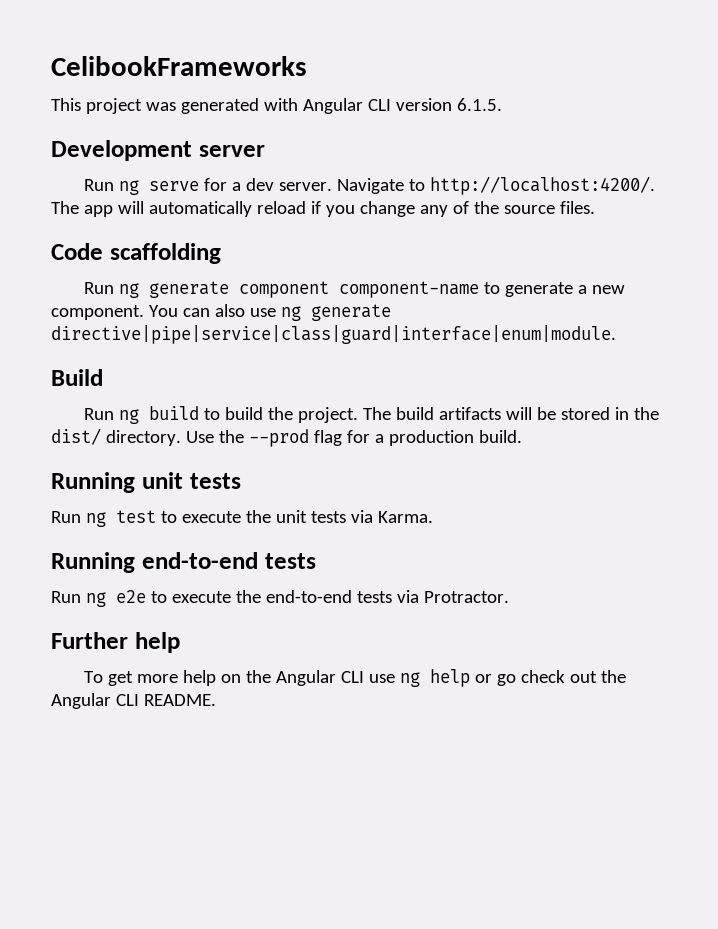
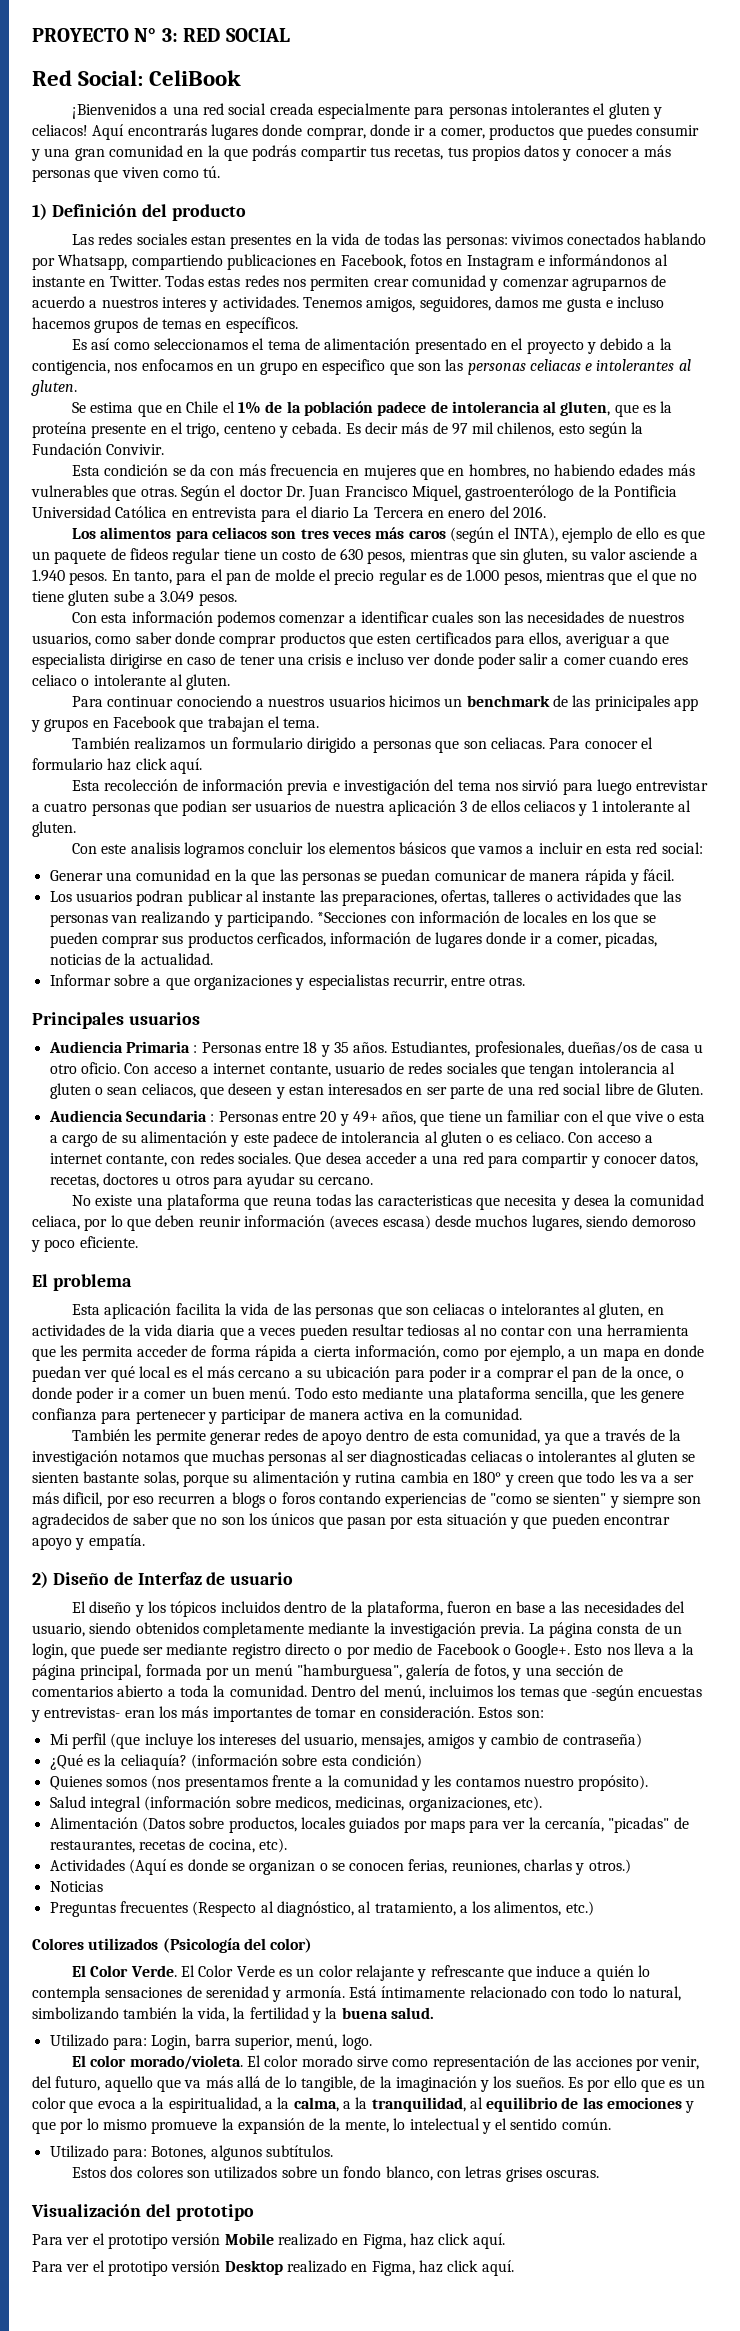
[51,56,307,76] [51,98,502,114] [51,140,265,161] [83,176,655,195] [51,201,595,217] [51,243,221,264] [83,281,625,298] [51,304,391,321] [51,325,616,344] [51,369,103,386] [83,406,659,424] [51,428,522,447] [51,472,241,493] [51,510,433,527] [51,552,316,573] [51,590,509,607] [51,632,180,653] [83,669,626,687] [51,693,216,709] CelibookFrameworks // This project was generated with Angular CLI version 6.1.5. // Development server // Run ng serve for a dev server. Navigate to http://localhost:4200/. The app will automatically reload if you change any of the source files. // Code scaffolding // Run ng generate component component-name to generate a new component. You can also use ng generate directive|pipe|service|class|guard|interface|enum|module. // Build // Run ng build to build the project. The build artifacts will be stored in the dist/ directory. Use the --prod flag for a production build. // Running unit tests // Run ng test to execute the unit tests via Karma. // Running end-to-end tests // Run ng e2e to execute the end-to-end tests via Protractor. // Further help // To get more help on the Angular CLI use ng help or go check out the Angular CLI README. -> [32,28,290,42] [32,70,242,86] [71,103,662,119] [32,124,700,140] [31,145,672,161] [32,166,221,182] [32,203,246,221] [71,233,707,249] [32,254,668,270] [32,275,667,291] [32,296,665,312] [32,317,298,333] [71,338,672,354] [32,359,691,375] [31,380,77,396] [71,401,673,417] [32,422,644,438] [32,443,165,455] [71,464,695,480] [31,485,678,501] [32,506,546,522] [71,527,706,543] [32,548,698,564] [32,569,698,585] [32,590,237,606] [71,611,684,627] [32,632,670,648] [32,653,689,669] [32,674,231,690] [71,695,698,711] [31,716,320,732] [71,737,653,753] [32,758,202,774] [71,779,709,795] [32,800,692,816] [32,821,76,837] [71,842,703,858] [49,869,675,885] [49,890,681,906] [49,911,656,927] [49,932,658,948] [49,953,213,965] [49,974,526,990] [32,1012,200,1029] [48,1041,704,1057] [49,1062,676,1078] [49,1083,704,1099] [48,1110,706,1126] [49,1131,654,1147] [49,1152,699,1168] [49,1173,373,1189] [71,1194,705,1210] [32,1215,697,1231] [31,1236,138,1252] [32,1274,132,1291] [71,1303,664,1319] [32,1324,690,1340] [32,1345,705,1361] [32,1366,684,1382] [32,1387,685,1403] [32,1408,523,1424] [71,1429,682,1445] [32,1450,696,1466] [32,1471,694,1487] [32,1492,702,1508] [32,1513,671,1529] [32,1534,145,1550] [32,1571,294,1588] [71,1601,686,1617] [32,1622,682,1638] [32,1643,694,1659] [32,1664,624,1680] [32,1685,703,1701] [31,1706,544,1722] [49,1733,642,1749] [49,1754,422,1770] [49,1775,649,1791] [49,1796,542,1812] [49,1817,689,1833] [49,1838,287,1853] [49,1859,631,1875] [49,1881,103,1892] [49,1901,594,1917] [32,1938,313,1953] [71,1965,651,1981] [32,1986,681,2002] [32,2007,434,2023] [49,2034,372,2050] [71,2055,700,2071] [32,2076,705,2092] [32,2097,695,2113] [32,2118,611,2134] [49,2145,333,2161] [71,2166,599,2182] [31,2204,254,2221] [32,2233,505,2249] [32,2260,514,2276] PROYECTO N° 3: RED SOCIAL // Red Social: CeliBook // ¡Bienvenidos a una red social creada especialmente para personas intolerantes el gluten y celiacos! Aquí encontrarás lugares donde comprar, donde ir a comer, productos que puedes consumir y una gran comunidad en la que podrás compartir tus recetas, tus propios datos y conocer a más personas que viven como tú. // 1) Definición del producto // Las redes sociales estan presentes en la vida de todas las personas: vivimos conectados hablando por Whatsapp, compartiendo publicaciones en Facebook, fotos en Instagram e informándonos al instante en Twitter. Todas estas redes nos permiten crear comunidad y comenzar agruparnos de acuerdo a nuestros interes y actividades. Tenemos amigos, seguidores, damos me gusta e incluso hacemos grupos de temas en específicos. // Es así como seleccionamos el tema de alimentación presentado en el proyecto y debido a la contigencia, nos enfocamos en un grupo en especifico que son las personas celiacas e intolerantes al gluten. // Se estima que en Chile el 1% de la población padece de intolerancia al gluten, que es la proteína presente en el trigo, centeno y cebada. Es decir más de 97 mil chilenos, esto según la Fundación Convivir. // Esta condición se da con más frecuencia en mujeres que en hombres, no habiendo edades más vulnerables que otras. Según el doctor Dr. Juan Francisco Miquel, gastroenterólogo de la Pontificia Universidad Católica en entrevista para el diario La Tercera en enero del 2016. // Los alimentos para celiacos son tres veces más caros (según el INTA), ejemplo de ello es que un paquete de fideos regular tiene un costo de 630 pesos, mientras que sin gluten, su valor asciende a 1.940 pesos. En tanto, para el pan de molde el precio regular es de 1.000 pesos, mientras que el que no tiene gluten sube a 3.049 pesos. // Con esta información podemos comenzar a identificar cuales son las necesidades de nuestros usuarios, como saber donde comprar productos que esten certificados para ellos, averiguar a que especialista dirigirse en caso de tener una crisis e incluso ver donde poder salir a comer cuando eres celiaco o intolerante al gluten. // Para continuar conociendo a nuestros usuarios hicimos un benchmark de las prinicipales app y grupos en Facebook que trabajan el tema. // También realizamos un formulario dirigido a personas que son celiacas. Para conocer el formulario haz click aquí. // Esta recolección de información previa e investigación del tema nos sirvió para luego entrevistar a cuatro personas que podian ser usuarios de nuestra aplicación 3 de ellos celiacos y 1 intolerante al gluten. // Con este analisis logramos concluir los elementos básicos que vamos a incluir en esta red social: // Generar una comunidad en la que las personas se puedan comunicar de manera rápida y fácil. // Los usuarios podran publicar al instante las preparaciones, ofertas, talleres o actividades que las personas van realizando y participando. *Secciones con información de locales en los que se pueden comprar sus productos cerficados, información de lugares donde ir a comer, picadas, noticias de la actualidad. // Informar sobre a que organizaciones y especialistas recurrir, entre otras. // Principales usuarios // Audiencia Primaria : Personas entre 18 y 35 años. Estudiantes, profesionales, dueñas/os de casa u otro oficio. Con acceso a internet contante, usuario de redes sociales que tengan intolerancia al gluten o sean celiacos, que deseen y estan interesados en ser parte de una red social libre de Gluten. // Audiencia Secundaria : Personas entre 20 y 49+ años, que tiene un familiar con el que vive o esta a cargo de su alimentación y este padece de intolerancia al gluten o es celiaco. Con acceso a internet contante, con redes sociales. Que desea acceder a una red para compartir y conocer datos, recetas, doctores u otros para ayudar su cercano. // No existe una plataforma que reuna todas las caracteristicas que necesita y desea la comunidad celiaca, por lo que deben reunir información (aveces escasa) desde muchos lugares, siendo demoroso y poco eficiente. // El problema // Esta aplicación facilita la vida de las personas que son celiacas o intelorantes al gluten, en actividades de la vida diaria que a veces pueden resultar tediosas al no contar con una herramienta que les permita acceder de forma rápida a cierta información, como por ejemplo, a un mapa en donde puedan ver qué local es el más cercano a su ubicación para poder ir a comprar el pan de la once, o donde poder ir a comer un buen menú. Todo esto mediante una plataforma sencilla, que les genere confianza para pertenecer y participar de manera activa en la comunidad. // También les permite generar redes de apoyo dentro de esta comunidad, ya que a través de la investigación notamos que muchas personas al ser diagnosticadas celiacas o intolerantes al gluten se sienten bastante solas, porque su alimentación y rutina cambia en 180° y creen que todo les va a ser más dificil, por eso recurren a blogs o foros contando experiencias de "como se sienten" y siempre son agradecidos de saber que no son los únicos que pasan por esta situación y que pueden encontrar apoyo y empatía. // 2) Diseño de Interfaz de usuario // El diseño y los tópicos incluidos dentro de la plataforma, fueron en base a las necesidades del usuario, siendo obtenidos completamente mediante la investigación previa. La página consta de un login, que puede ser mediante registro directo o por medio de Facebook o Google+. Esto nos lleva a la página principal, formada por un menú "hamburguesa", galería de fotos, y una sección de comentarios abierto a toda la comunidad. Dentro del menú, incluimos los temas que -según encuestas y entrevistas- eran los más importantes de tomar en consideración. Estos son: // Mi perfil (que incluye los intereses del usuario, mensajes, amigos y cambio de contraseña) // ¿Qué es la celiaquía? (información sobre esta condición) // Quienes somos (nos presentamos frente a la comunidad y les contamos nuestro propósito). // Salud integral (información sobre medicos, medicinas, organizaciones, etc). // Alimentación (Datos sobre productos, locales guiados por maps para ver la cercanía, "picadas" de restaurantes, recetas de cocina, etc). // Actividades (Aquí es donde se organizan o se conocen ferias, reuniones, charlas y otros.) // Noticias // Preguntas frecuentes (Respecto al diagnóstico, al tratamiento, a los alimentos, etc.) // Colores utilizados (Psicología del color) // El Color Verde. El Color Verde es un color relajante y refrescante que induce a quién lo contempla sensaciones de serenidad y armonía. Está íntimamente relacionado con todo lo natural, simbolizando también la vida, la fertilidad y la buena salud. // Utilizado para: Login, barra superior, menú, logo. // El color morado/violeta. El color morado sirve como representación de las acciones por venir, del futuro, aquello que va más allá de lo tangible, de la imaginación y los sueños. Es por ello que es un color que evoca a la espiritualidad, a la calma, a la tranquilidad, al equilibrio de las emociones y que por lo mismo promueve la expansión de la mente, lo intelectual y el sentido común. // Utilizado para: Botones, algunos subtítulos. // Estos dos colores son utilizados sobre un fondo blanco, con letras grises oscuras. // Visualización del prototipo // Para ver el prototipo versión Mobile realizado en Figma, haz click aquí. // Para ver el prototipo versión Desktop realizado en Figma, haz click aquí.

